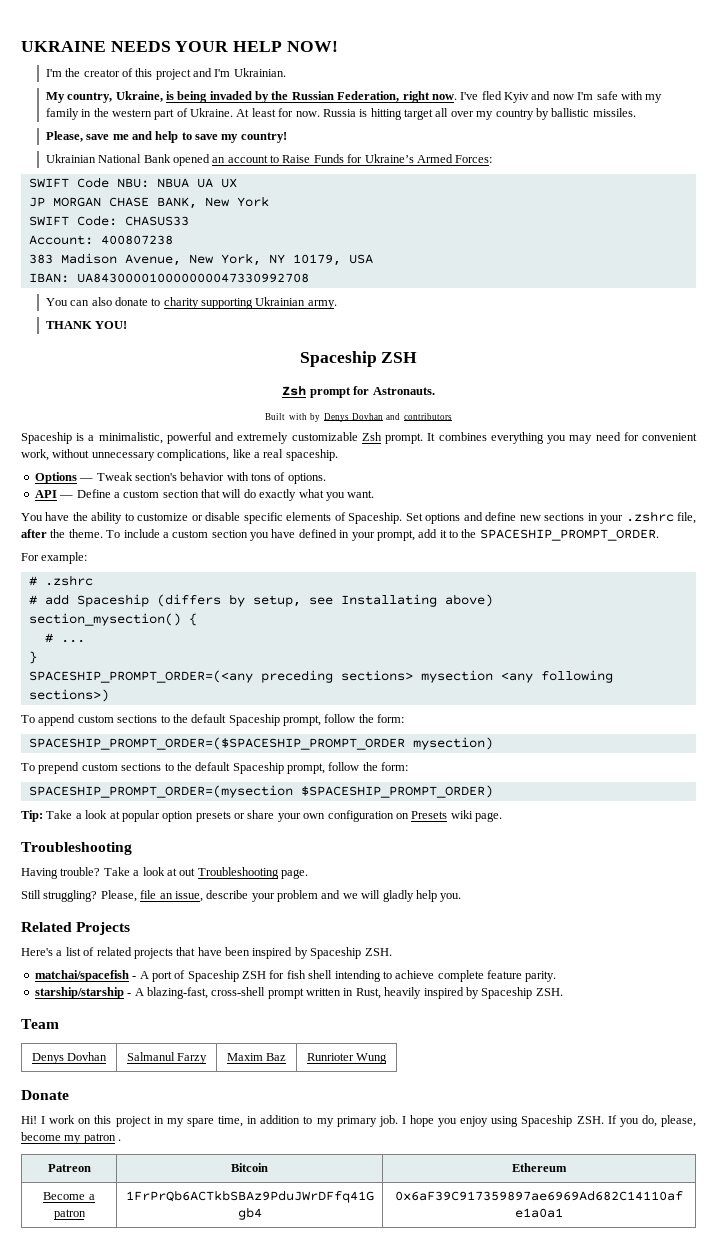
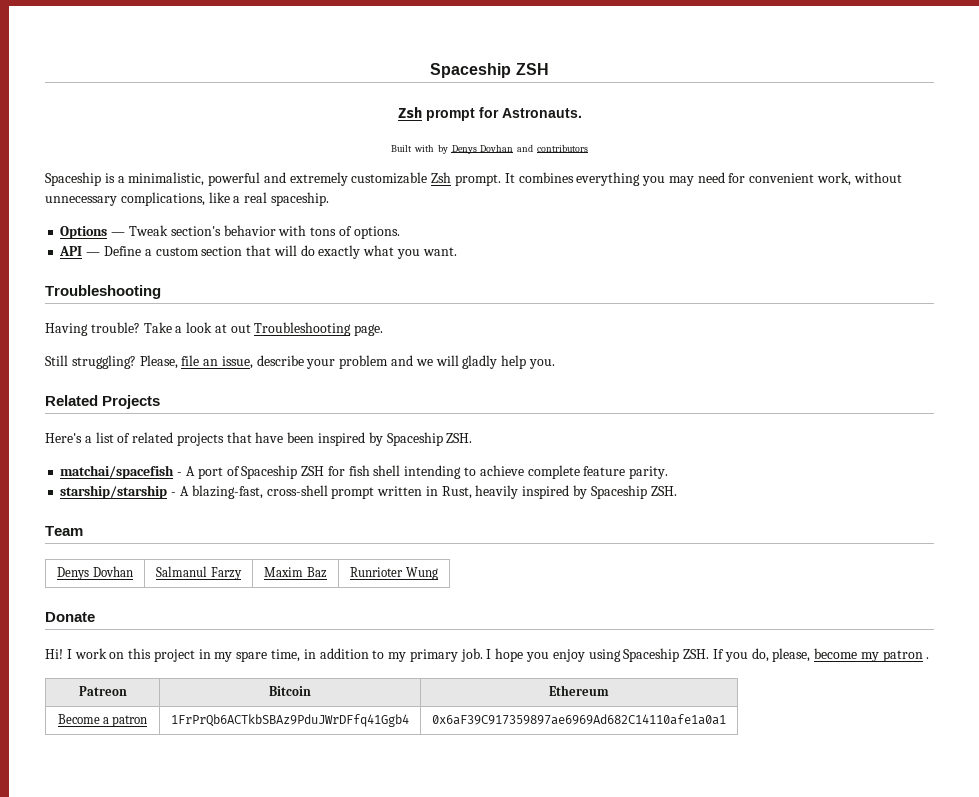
[21,41,338,52] [45,68,286,80] [45,91,663,103] [45,108,636,120] [45,131,287,143] [45,154,493,166] [28,177,237,188] [28,196,269,209] [28,215,189,226] [28,235,173,245] [28,253,373,266] [28,273,309,283] [45,297,337,309] [45,321,128,329] UKRAINE NEEDS YOUR HELP NOW! // I'm the creator of this project and I'm Ukrainian. // My country, Ukraine, is being invaded by the Russian Federation, right now. I've fled Kyiv and now I'm safe with my family in the western part of Ukraine. At least for now. Russia is hitting target all over my country by ballistic missiles. // Please, save me and help to save my country! // Ukrainian National Bank opened an account to Raise Funds for Ukraine’s Armed Forces: // SWIFT Code NBU: NBUA UA UX // JP MORGAN CHASE BANK, New York // SWIFT Code: CHASUS33 // Account: 400807238 // 383 Madison Avenue, New York, NY 10179, USA // IBAN: UA843000010000000047330992708 // You can also donate to charity supporting Ukrainian army. // THANK YOU! // -> (430, 70) none
[21,511,697,524] [21,529,659,541] [21,552,88,564] [28,575,93,586] [28,594,493,607] [28,613,197,626] [44,633,85,643] [28,651,37,664] [28,670,613,683] [28,689,109,702] [21,714,405,726] [28,737,493,750] [21,762,409,774] [28,785,493,798] [21,810,502,822] // You have the ability to customize or disable specific elements of Spaceship. Set options and define new sections in your .zshrc file, after the theme. To include a custom section you have defined in your prompt, add it to the SPACESHIP_PROMPT_ORDER. // For example: // # .zshrc // # add Spaceship (differs by setup, see Installating above) // section_mysection() { // # ... // } // SPACESHIP_PROMPT_ORDER=(<any preceding sections> mysection <any following sections>) // To append custom sections to the default Spaceship prompt, follow the form: // SPACESHIP_PROMPT_ORDER=($SPACESHIP_PROMPT_ORDER mysection) // To prepend custom sections to the default Spaceship prompt, follow the form: // SPACESHIP_PROMPT_ORDER=(mysection $SPACESHIP_PROMPT_ORDER) // Tip: Take a look at popular option presets or share your own configuration on Presets wiki page. -> (457, 251) none

